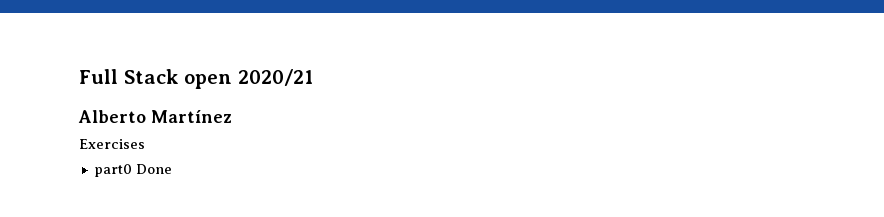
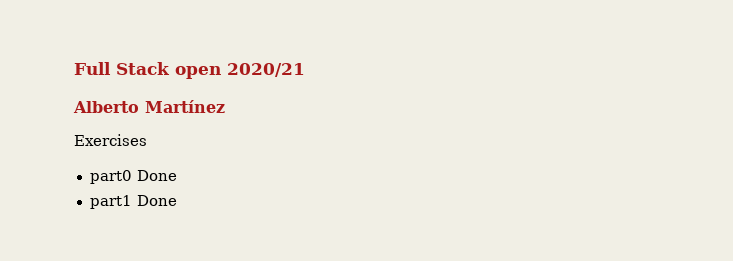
(172, 169) none -> [89,195,177,209] // part1 Done

